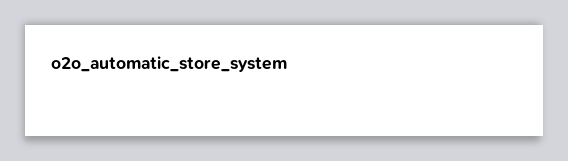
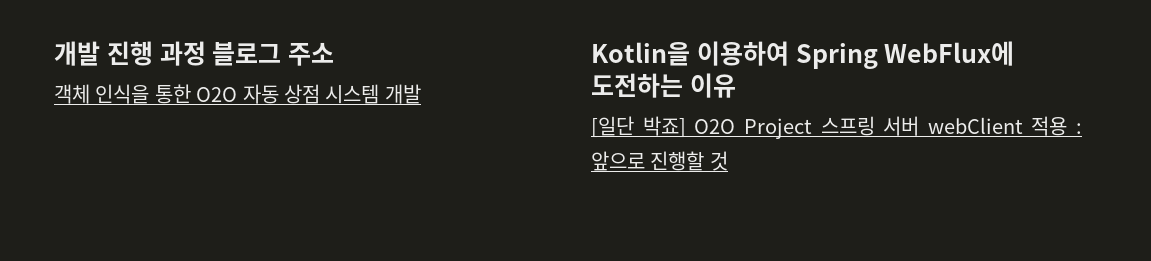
[51,56,287,72] o2o_automatic_store_system -> [54,41,334,66] [54,84,421,104] [591,41,1015,69] [591,73,736,98] [591,116,1082,139] [591,151,728,171] 개발 진행 과정 블로그 주소 // 객체 인식을 통한 O2O 자동 상점 시스템 개발 // Kotlin을 이용하여 Spring WebFlux에 도전하는 이유 // [일단 박죠] O2O Project 스프링 서버 webClient 적용 : 앞으로 진행할 것

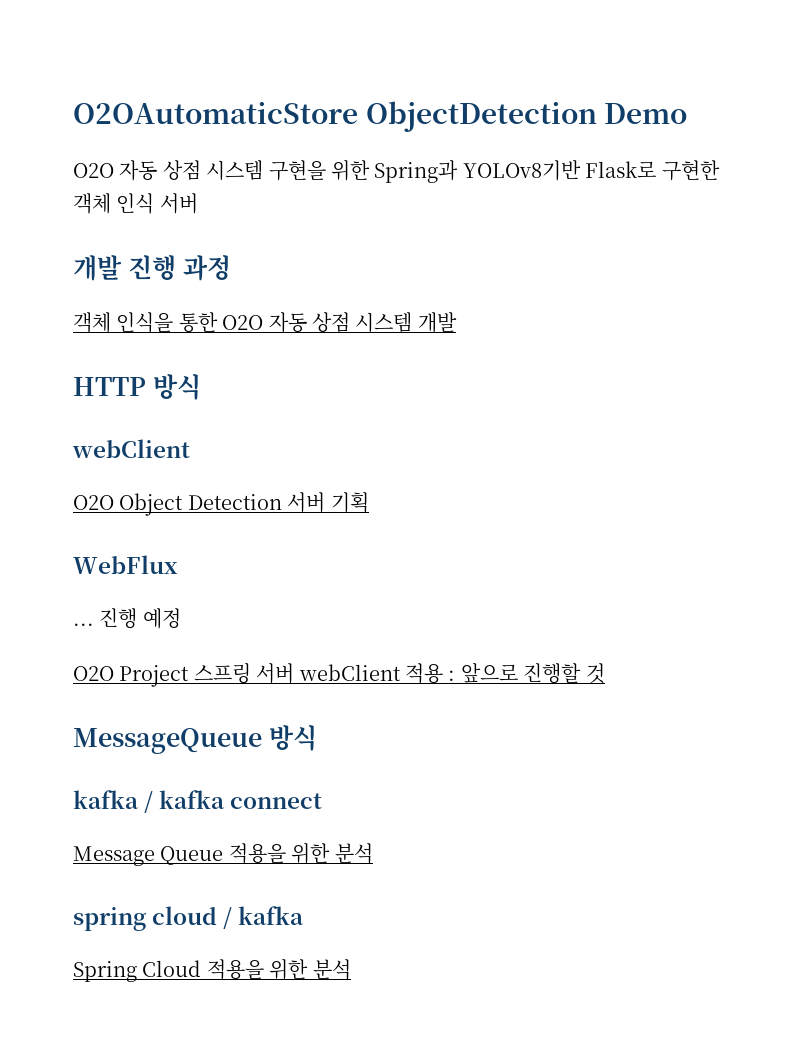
(54, 53) none -> [73,101,688,132] [73,160,720,183] [73,193,198,214] O2OAutomaticStore ObjectDetection Demo // O2O 자동 상점 시스템 구현을 위한 Spring과 YOLOv8기반 Flask로 구현한 객체 인식 서버 //
[212,42,334,66] 블로그 주소 -> (231, 268) none
[591,41,1015,69] [591,73,736,98] [591,116,686,138] Kotlin을 이용하여 Spring WebFlux에 도전하는 이유 // [일단 박죠] -> [73,374,201,400] [72,439,190,458] [73,492,369,516] [73,555,178,574] [73,608,181,629] HTTP 방식 // webClient // O2O Object Detection 서버 기획 // WebFlux // ... 진행 예정 //
(728, 161) none -> [73,725,317,754] [73,790,323,813] [73,843,373,866] [73,906,305,931] [73,959,351,982] // MessageQueue 방식 // kafka / kafka connect // Message Queue 적용을 위한 분석 // spring cloud / kafka // Spring Cloud 적용을 위한 분석

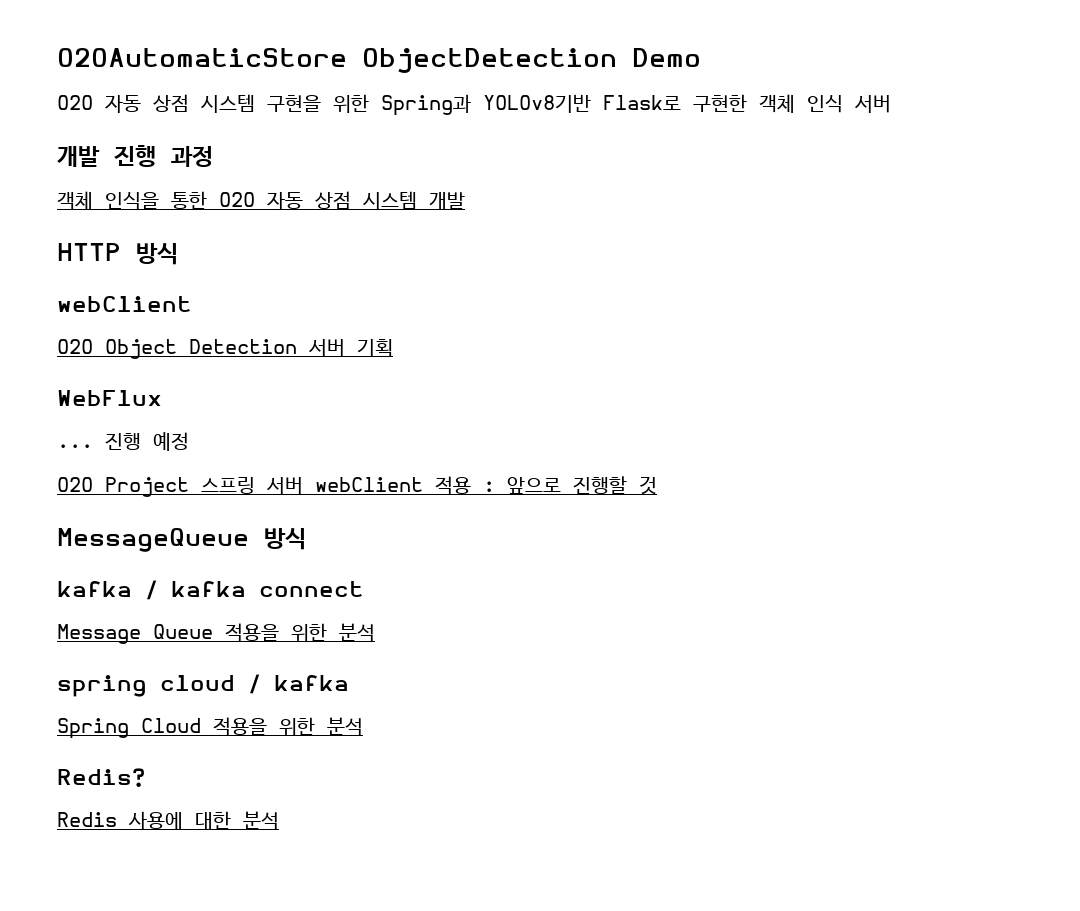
(351, 969) none -> [57,768,145,787] [57,811,279,830] // Redis? // Redis 사용에 대한 분석

